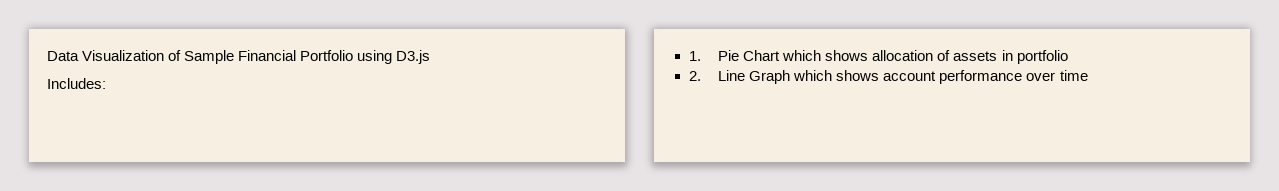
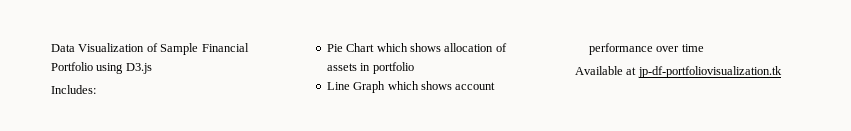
[688,51,701,61] 1. -> (96, 89) none
[688,71,701,81] 2. -> (414, 68) none
(1088, 75) none -> [575,66,782,78] // Available at jp-df-portfoliovisualization.tk

